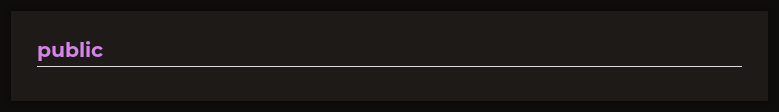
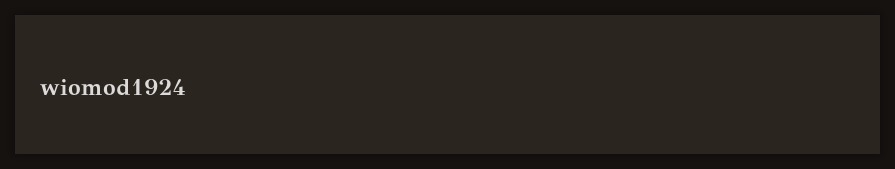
[37,41,103,61] public -> [40,79,186,96] wiomod1924

